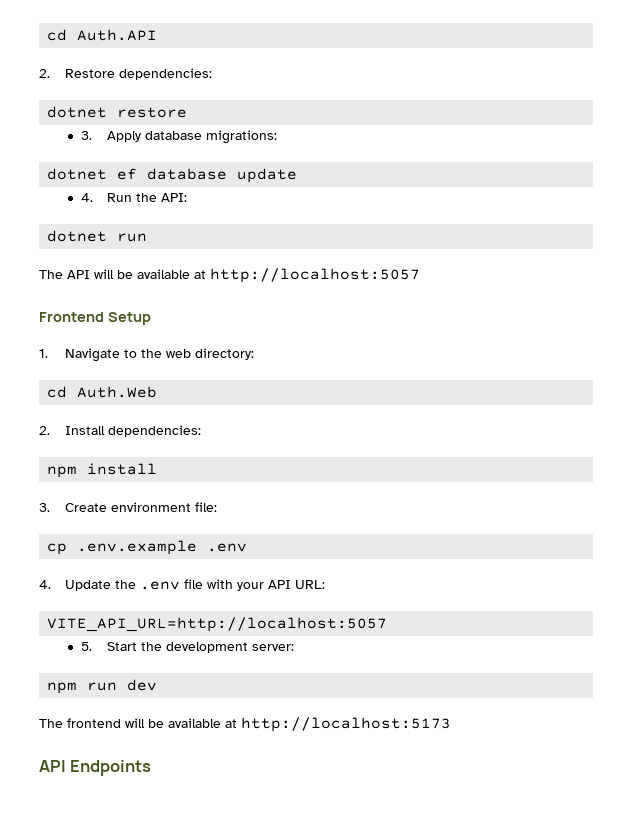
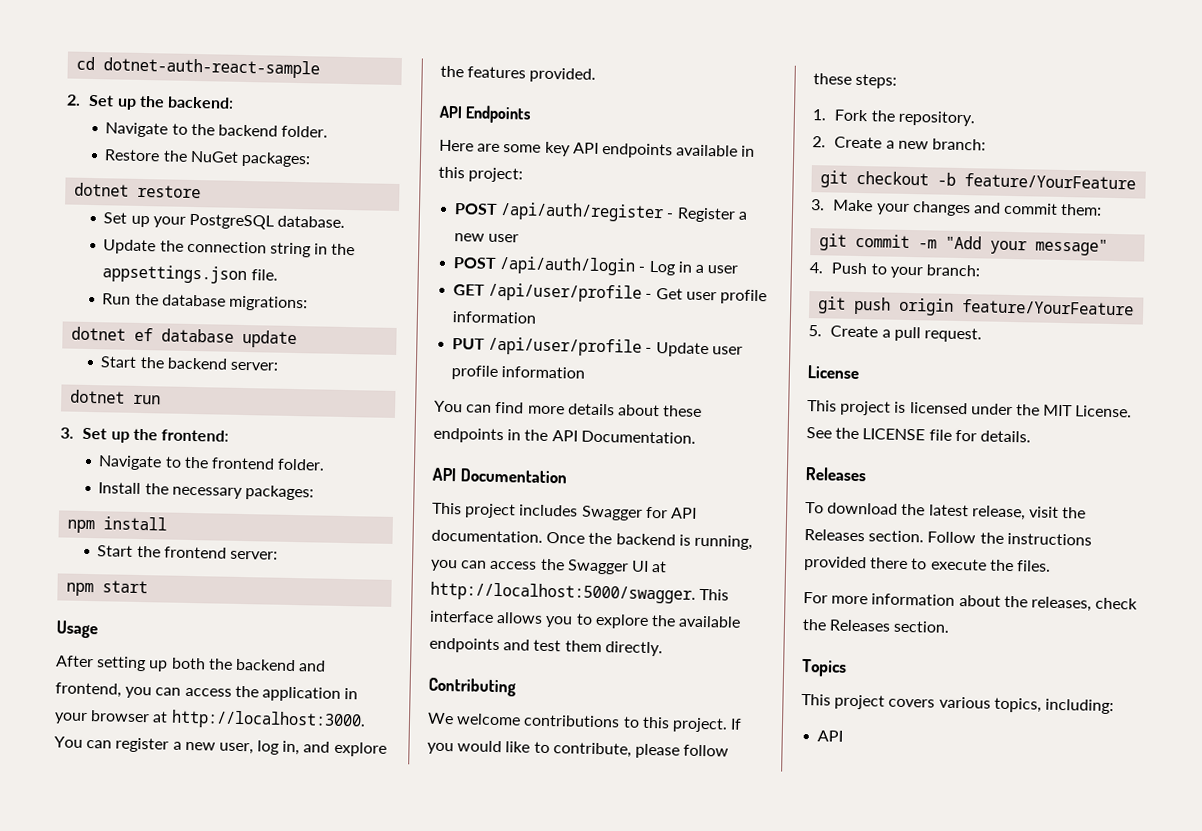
[47,29,158,41] [39,68,213,80] [47,106,188,118] [80,131,142,142] cd Auth.API // 2. Restore dependencies: // dotnet restore // 3. Apply -> [76,56,321,79] [66,94,234,110] [105,122,329,138] [104,149,312,168] [74,182,202,199] [103,212,346,230] [103,239,356,258] [102,264,278,285] [102,293,159,306] cd dotnet-auth-react-sample // 2. Set up the backend: // Navigate to the backend folder. // Restore the NuGet packages: // dotnet restore // Set up your PostgreSQL database. // Update the connection string in the appsettings.json file. // Run the
[80,193,188,202] [47,230,148,242] [39,268,420,283] [39,312,151,325] [39,348,255,362] [47,386,158,398] [39,425,202,437] [47,463,158,478] [39,502,218,512] [47,540,248,555] [39,579,326,591] [47,617,388,632] [80,642,249,653] 4. Run the API: // dotnet run // The API will be available at http://localhost:5057 // Frontend Setup // 1. Navigate to the web directory: // cd Auth.Web // 2. Install dependencies: // npm install // 3. Create environment file: // cp .env.example .env // 4. Update the .env file with your API URL: // VITE_API_URL=http://localhost:5057 // 5. Start the development -> [100,356,279,371] [70,389,162,405] [60,427,229,443] [98,455,326,471] [98,482,315,501] [67,516,168,534] [97,545,227,559] Start the backend server: // dotnet run // 3. Set up the frontend: // Navigate to the frontend folder. // Install the necessary packages: // npm install // Start the frontend
[87,679,158,691] [39,717,451,732] [39,760,152,776] run dev // The frontend will be available at http://localhost:5173 // API Endpoints -> [102,580,149,594] [56,620,98,639] [55,655,327,672] [55,682,359,702] [54,709,366,731] [54,736,387,757] [440,65,597,83] [439,105,533,124] [439,139,756,159] [438,166,524,183] [454,202,748,223] [454,233,520,243] [453,255,739,276] [453,282,767,305] [452,311,537,324] [452,336,743,358] [451,365,586,380] [434,400,703,417] [433,427,696,444] [432,467,567,484] [432,502,697,521] [431,529,753,550] [430,558,668,575] [430,581,730,604] [429,610,742,629] [429,637,663,657] [428,677,516,697] [427,712,743,733] [427,740,730,759] [813,73,898,89] [812,109,975,127] [812,136,986,151] [820,170,1137,190] [811,199,1103,217] [819,233,1109,256] [809,262,981,279] [818,296,1135,316] [808,325,982,343] [807,365,860,380] [807,400,1133,418] [806,427,1031,443] [805,467,867,482] [805,502,1087,521] [804,529,1092,546] [804,556,1051,572] [803,591,1139,612] [802,618,951,633] [801,658,847,677] [801,693,1114,715] [817,730,844,742] start // Usage // After setting up both the backend and frontend, you can access the application in your browser at http://localhost:3000. You can register a new user, log in, and explore the features provided. // API Endpoints // Here are some key API endpoints available in this project: // POST /api/auth/register - Register a new user // POST /api/auth/login - Log in a user // GET /api/user/profile - Get user profile information // PUT /api/user/profile - Update user profile information // You can find more details about these endpoints in the API Documentation. // API Documentation // This project includes Swagger for API documentation. Once the backend is running, you can access the Swagger UI at http://localhost:5000/swagger. This interface allows you to explore the available endpoints and test them directly. // Contributing // We welcome contributions to this project. If you would like to contribute, please follow these steps: // 1. Fork the repository. // 2. Create a new branch: // git checkout -b feature/YourFeature // 3. Make your changes and commit them: // git commit -m "Add your message" // 4. Push to your branch: // git push origin feature/YourFeature // 5. Create a pull request. // License // This project is licensed under the MIT License. See the LICENSE file for details. // Releases // To download the latest release, visit the Releases section. Follow the instructions provided there to execute the files. // For more information about the releases, check the Releases section. // Topics // This project covers various topics, including: // API

